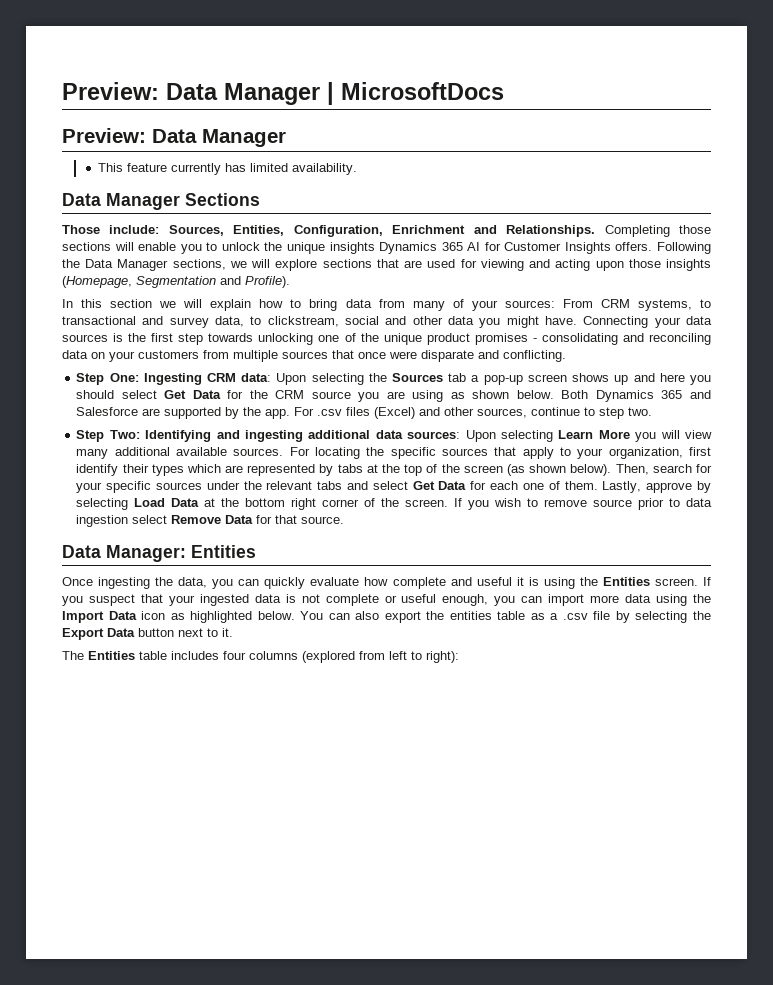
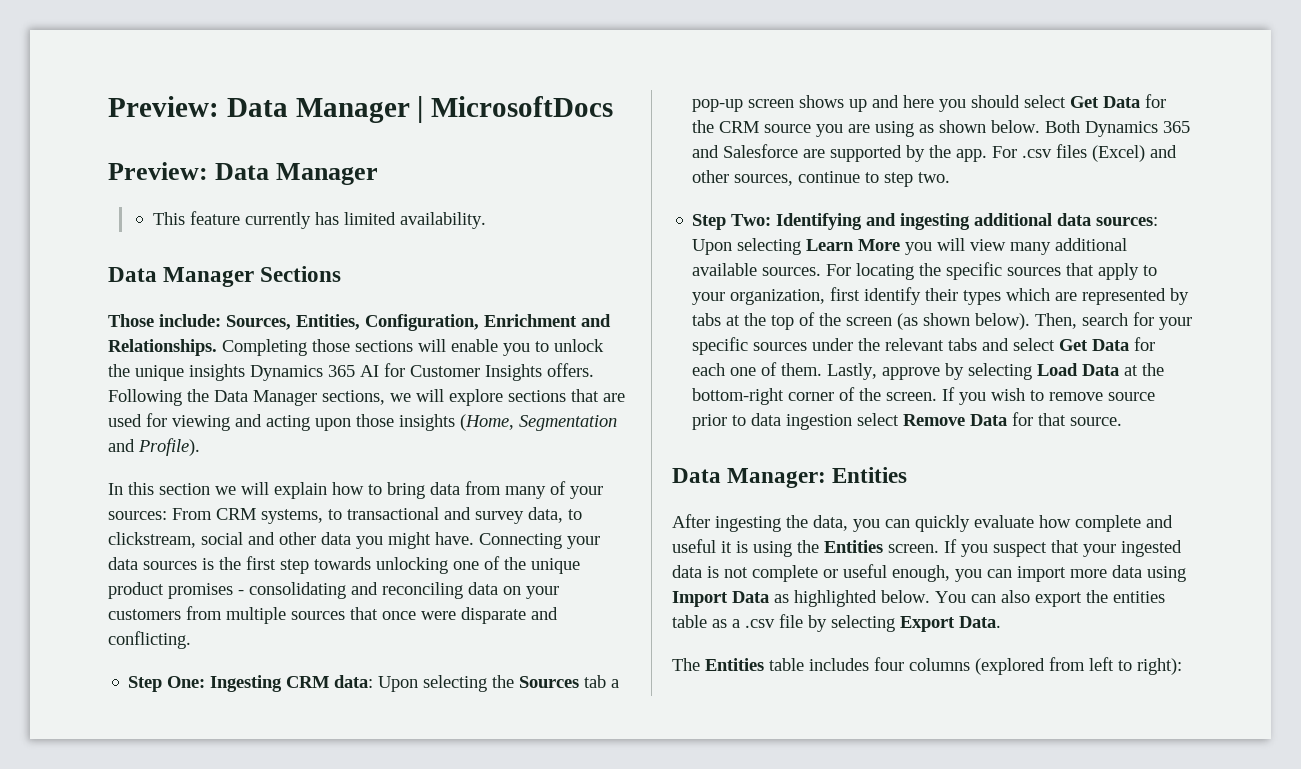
[62,276,132,288] (Homepage, -> [460,414,514,431] (Home,
[245,498,317,510] bottom right -> [692,388,785,405] bottom-right
[62,577,93,586] Once -> [672,514,710,528] After
[693,594,712,603] the -> (1186, 574) none
[141,611,166,620] icon -> (769, 597) none
[693,611,711,620] [62,628,233,640] the Export Data button next to it. -> [900,616,1001,632] Export Data.

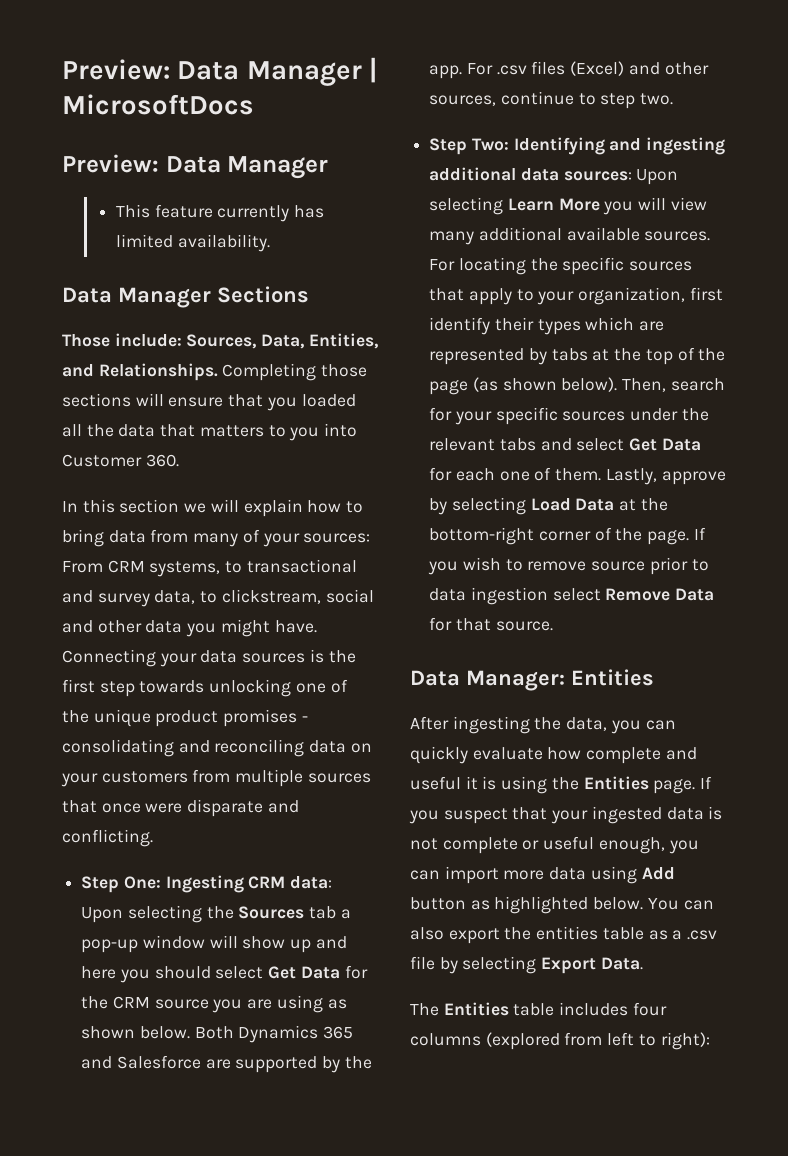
[296,314,577,331] Entities, Configuration, Enrichment -> [261,333,378,349] Data, Entities,
[451,339,604,356] [108,363,594,381] [108,389,625,406] [108,413,617,431] [108,438,200,456] enable you to unlock the unique insights Dynamics 365 AI for Customer Insights offers. Following the Data Manager sections, we will explore sections that are used for viewing and acting upon those insights (Home, Segmentation and Profile). -> [168,394,356,411] [62,423,358,441] [62,454,179,467] ensure that you loaded all the data that matters to you into Customer 360.
[748,95,845,108] screen shows -> [142,935,286,949] window will show
[846,317,893,326] screen -> [429,380,469,395] page
[886,392,938,401] screen. -> [647,530,690,545] page.
[888,544,939,553] screen. -> [653,779,696,794] page.
[672,591,769,607] Import Data -> [641,867,675,880] [410,897,466,910] Add button

